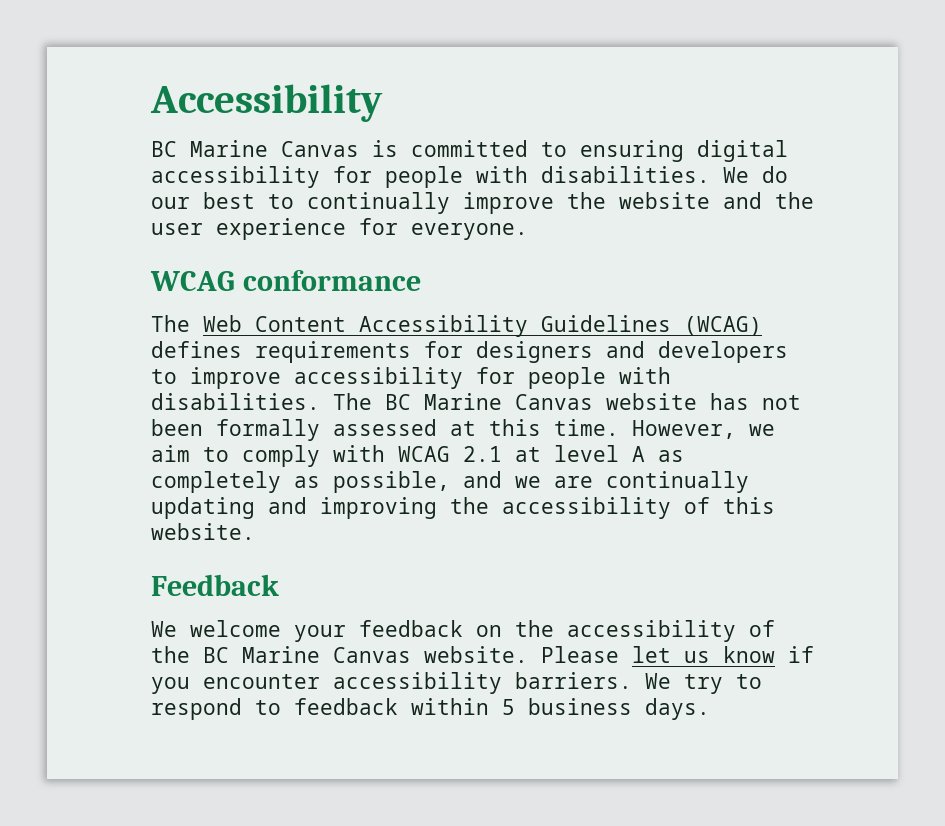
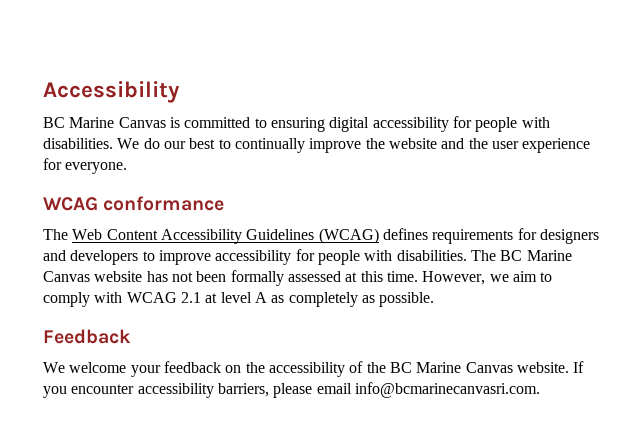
[333,471,749,493] [151,497,775,519] [151,523,255,540] possible, and we are continually updating and improving the accessibility of this website. -> [379,292,435,307] possible.
[541,646,814,663] [151,672,762,694] [151,698,710,720] Please let us know if you encounter accessibility barriers. We try to respond to feedback within 5 business days. -> [573,361,585,373] [43,382,540,398] If you encounter accessibility barriers, please email info@bcmarinecanvasri.com.

